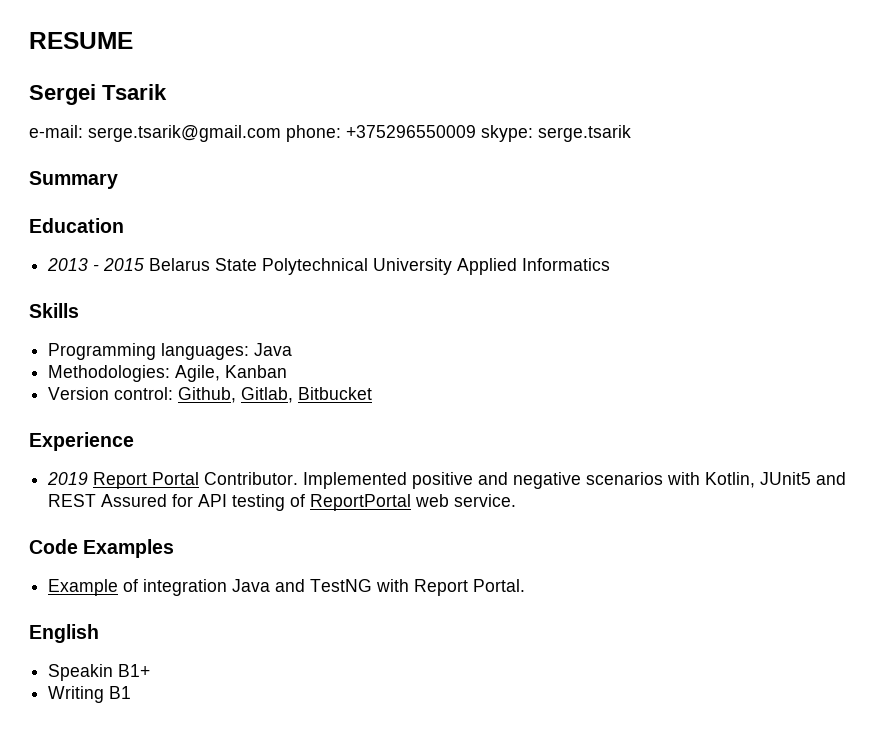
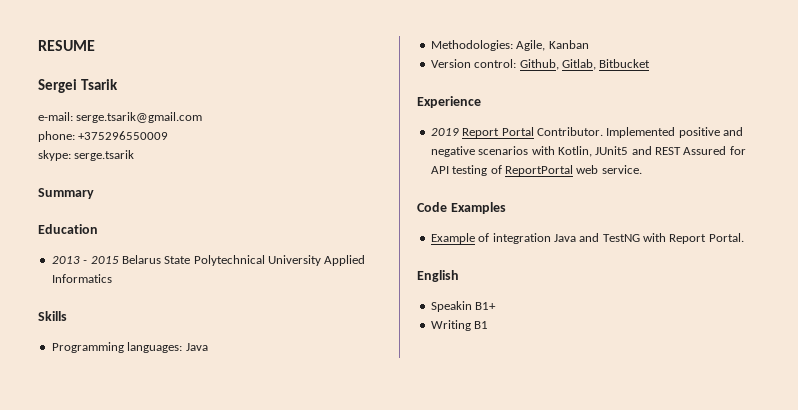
(281, 133) none -> (203, 117) //
(476, 131) none -> (169, 135) //

